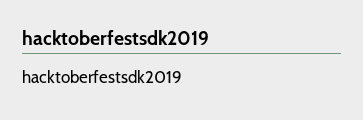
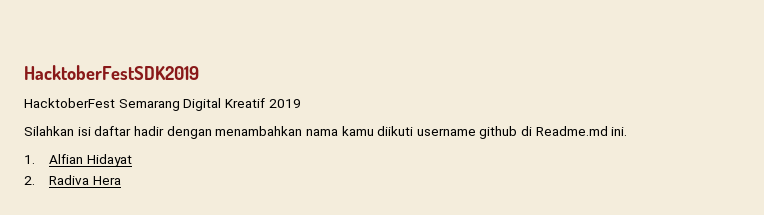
[22,30,209,45] [22,70,182,83] hacktoberfestsdk2019 // hacktoberfestsdk2019 -> [24,65,199,80] [24,98,301,111] [24,126,628,139] [24,154,132,167] [24,175,121,185] HacktoberFestSDK2019 // HacktoberFest Semarang Digital Kreatif 2019 // Silahkan isi daftar hadir dengan menambahkan nama kamu diikuti username github di Readme.md ini. // 1. Alfian Hidayat // 2. Radiva Hera

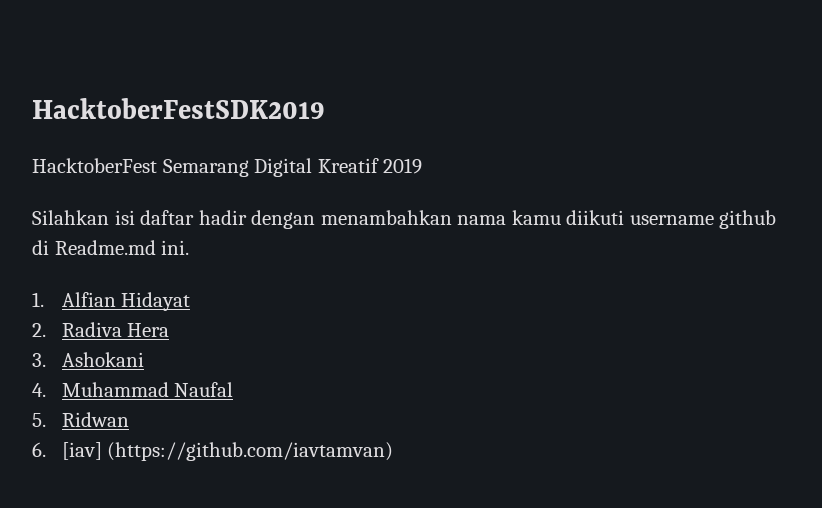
(121, 180) none -> [32,352,144,367] [32,382,234,397] [32,412,129,427] [32,442,394,461] // 3. Ashokani // 4. Muhammad Naufal // 5. Ridwan // 6. [iav] (https://github.com/iavtamvan)

